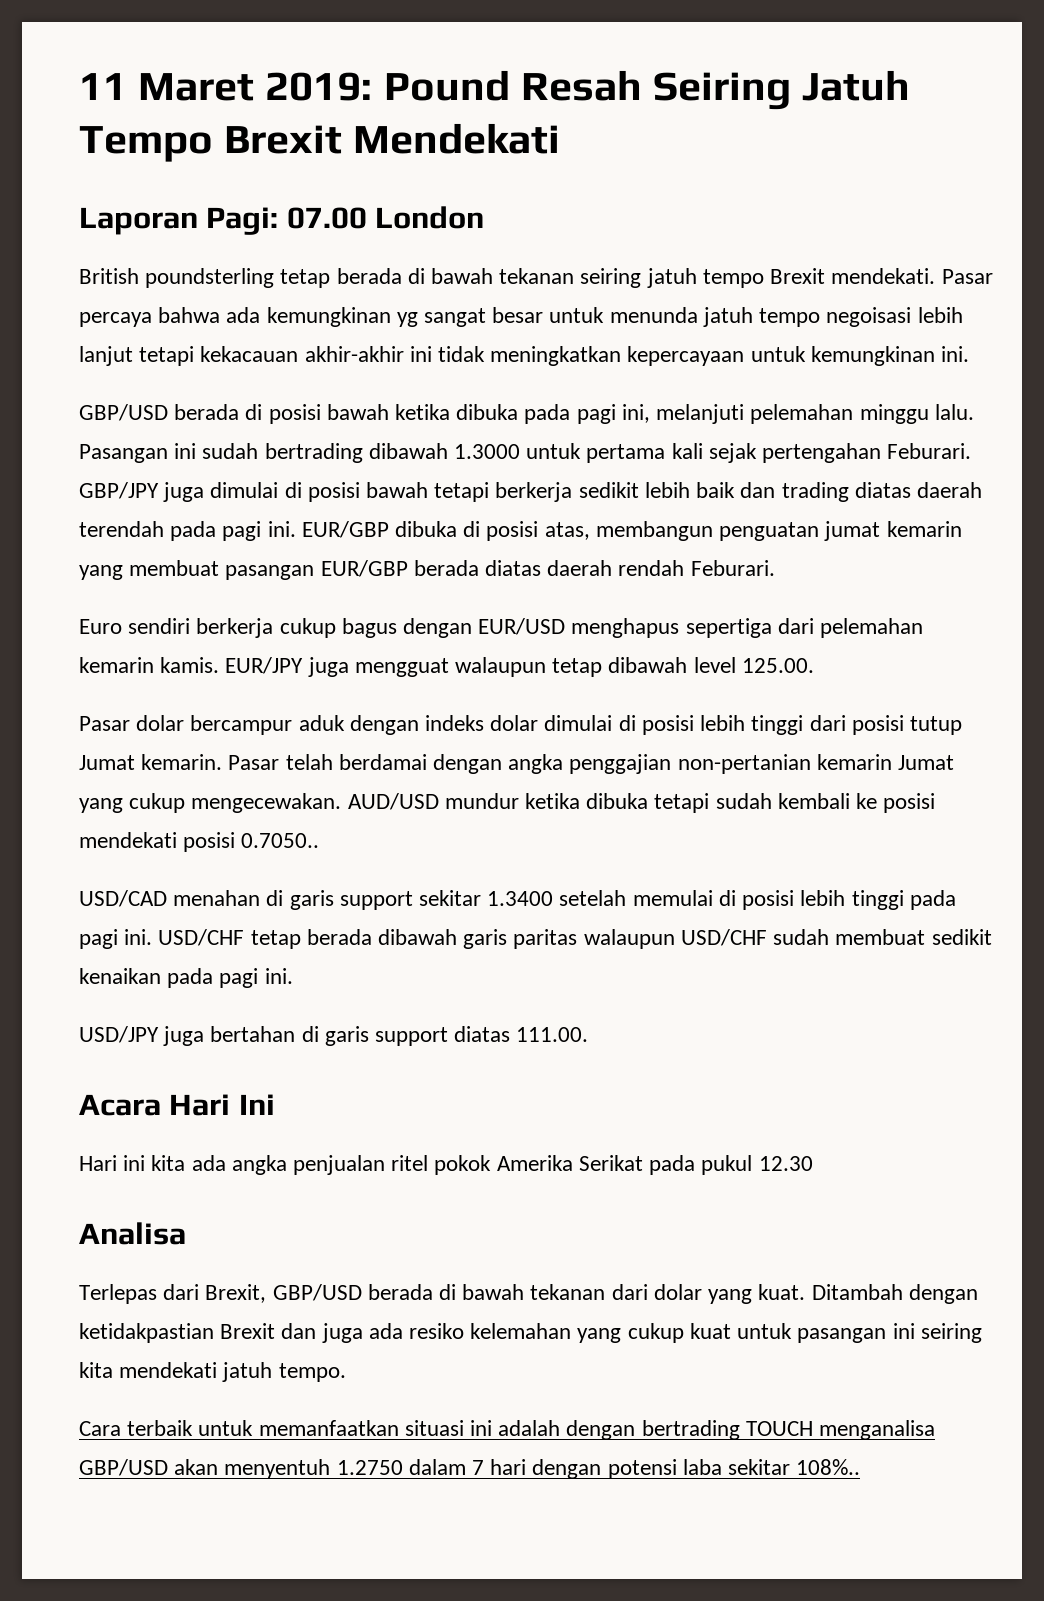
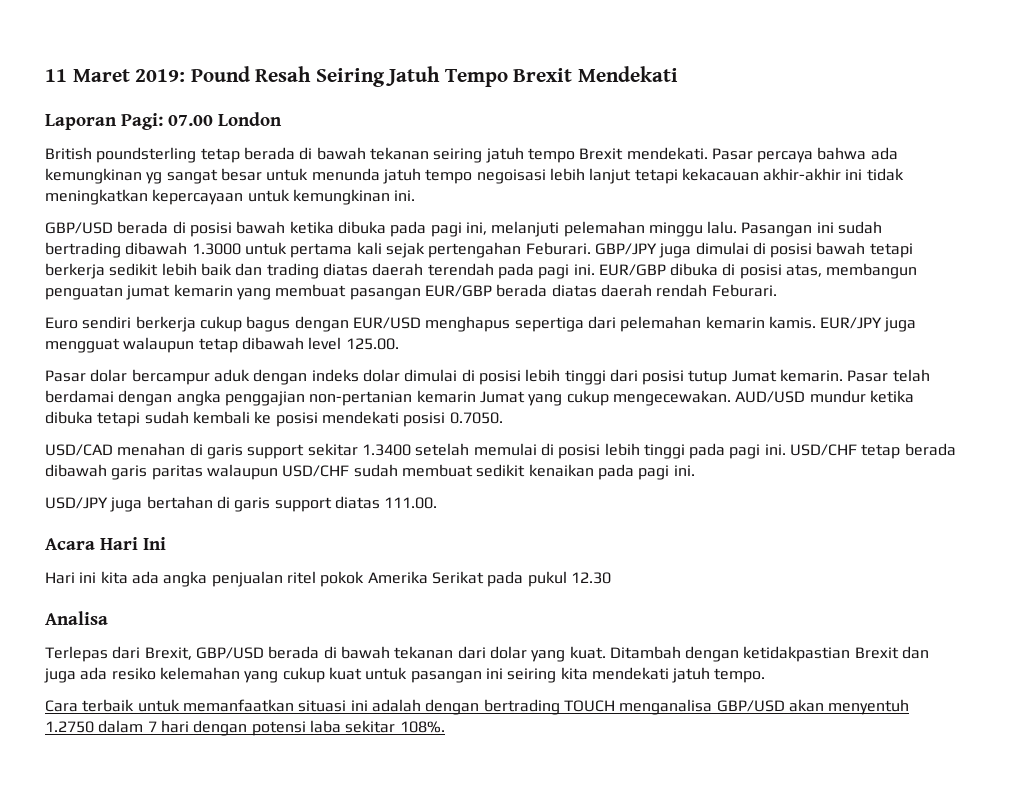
[241,833,320,848] 0.7050.. -> [449,412,503,424] 0.7050.
[796,1459,861,1475] 108%.. -> [399,721,445,733] 108%.

